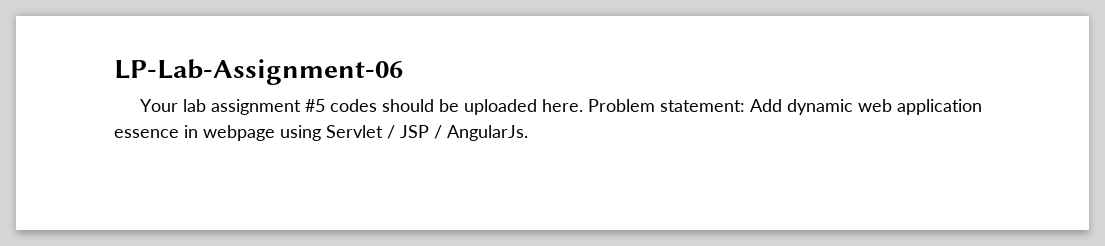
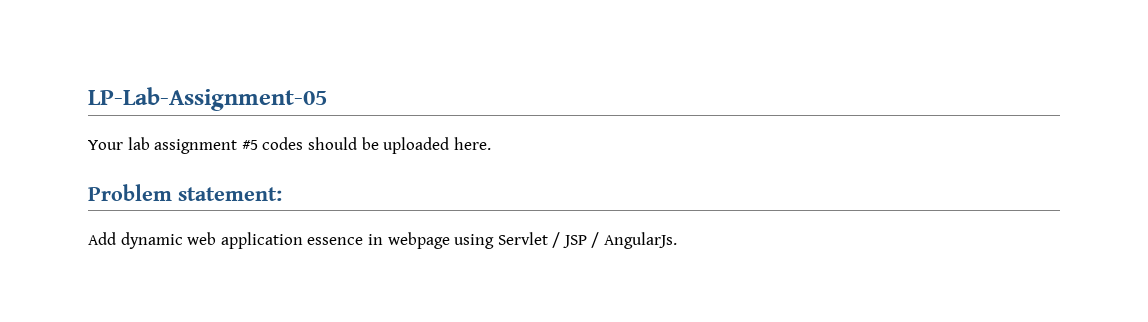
[114,59,403,85] LP-Lab-Assignment-06 -> [88,87,327,111] LP-Lab-Assignment-05
(584, 105) none -> (491, 143) //
(746, 106) none -> (282, 194) //

